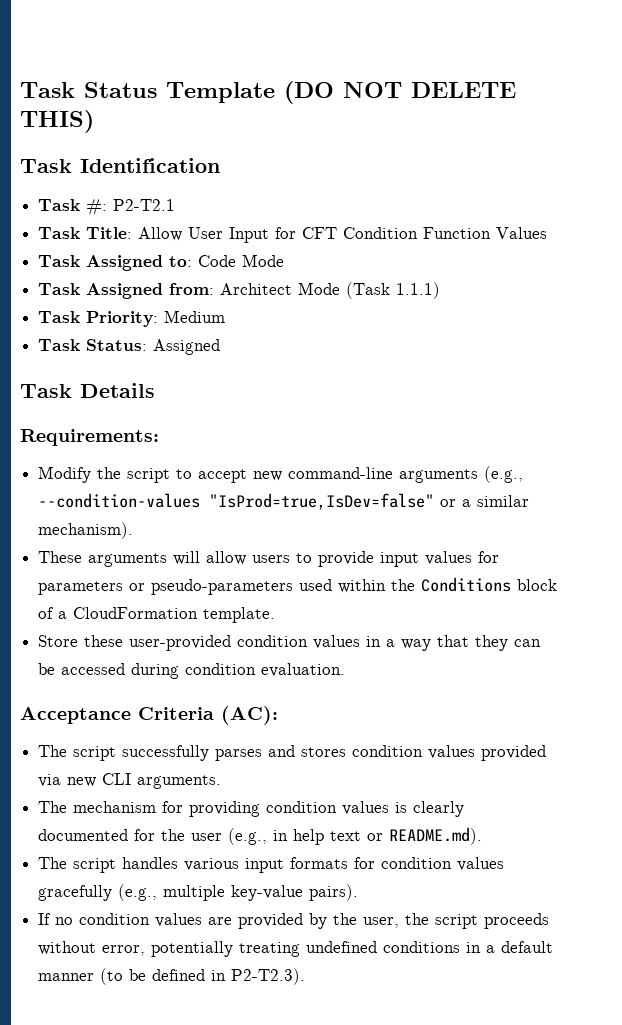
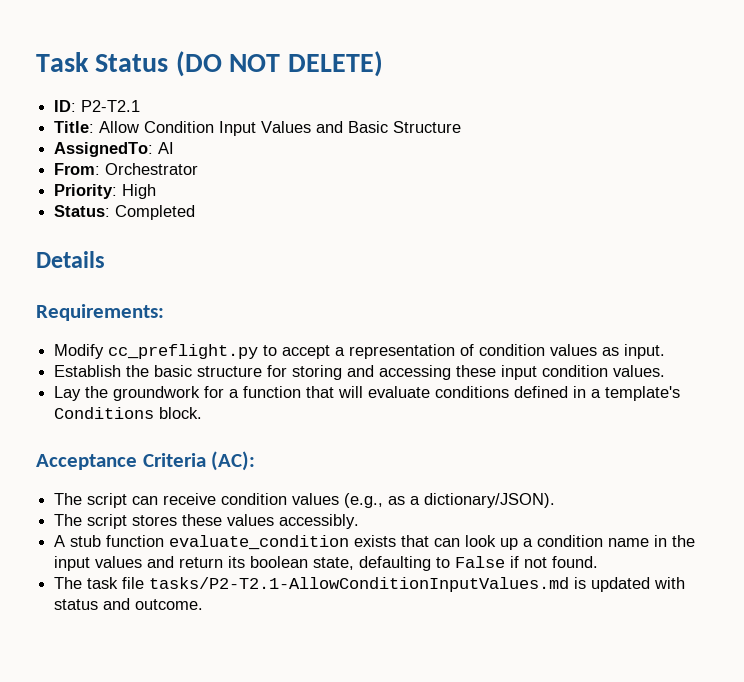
[166,82,275,103] Template -> (169, 63) none
[411,82,516,98] [20,110,94,133] [20,158,220,173] [38,199,108,216] DELETE THIS) // Task Identification // Task #: -> [287,51,383,77] [54,100,77,112] DELETE) // ID:
[38,227,81,239] Task -> (141, 106) none
[188,227,548,243] [38,254,285,271] [38,282,441,299] [38,310,226,327] [38,339,221,355] [20,383,155,398] [20,429,159,446] [38,466,524,483] [38,493,530,510] [38,522,134,539] [38,551,500,567] [38,577,558,595] [38,607,276,623] [38,635,542,651] [38,663,346,679] User Input for CFT Condition Function Values // Task Assigned to: Code Mode // Task Assigned from: Architect Mode (Task 1.1.1) // Task Priority: Medium // Task Status: Assigned // Task Details // Requirements: // Modify the script to accept new command-line arguments (e.g., --condition-values "IsProd=true,IsDev=false" or a similar mechanism). // These arguments will allow users to provide input values for parameters or pseudo-parameters used within the Conditions block of a CloudFormation template. // Store these user-provided condition values in a way that they can be accessed during condition evaluation. -> [144,121,462,136] [54,142,175,157] [54,163,199,175] [54,184,157,199] [54,205,196,220] [36,251,105,268] [36,304,164,321] [54,344,666,359] [54,365,666,380] [54,386,681,401] [54,407,203,419] Condition Input Values and Basic Structure // AssignedTo: AI // From: Orchestrator // Priority: High // Status: Completed // Details // Requirements: // Modify cc_preflight.py to accept a representation of condition values as input. // Establish the basic structure for storing and accessing these input condition values. // Lay the groundwork for a function that will evaluate conditions defined in a template's Conditions block.
[122,745,547,761] [38,773,222,789] [38,801,465,817] [38,827,483,845] [38,857,505,873] [38,884,359,901] [38,913,550,929] [38,941,554,957] [38,968,306,985] successfully parses and stores condition values provided via new CLI arguments. // The mechanism for providing condition values is clearly documented for the user (e.g., in help text or README.md). // The script handles various input formats for condition values gracefully (e.g., multiple key-value pairs). // If no condition values are provided by the user, the script proceeds without error, potentially treating undefined conditions in a default manner (to be defined in P2-T2.3). -> [132,493,556,508] [54,514,360,529] [54,535,696,550] [54,556,599,571] [54,577,686,592] [54,598,204,610] can receive condition values (e.g., as a dictionary/JSON). // The script stores these values accessibly. // A stub function evaluate_condition exists that can look up a condition name in the input values and return its boolean state, defaulting to False if not found. // The task file tasks/P2-T2.1-AllowConditionInputValues.md is updated with status and outcome.

